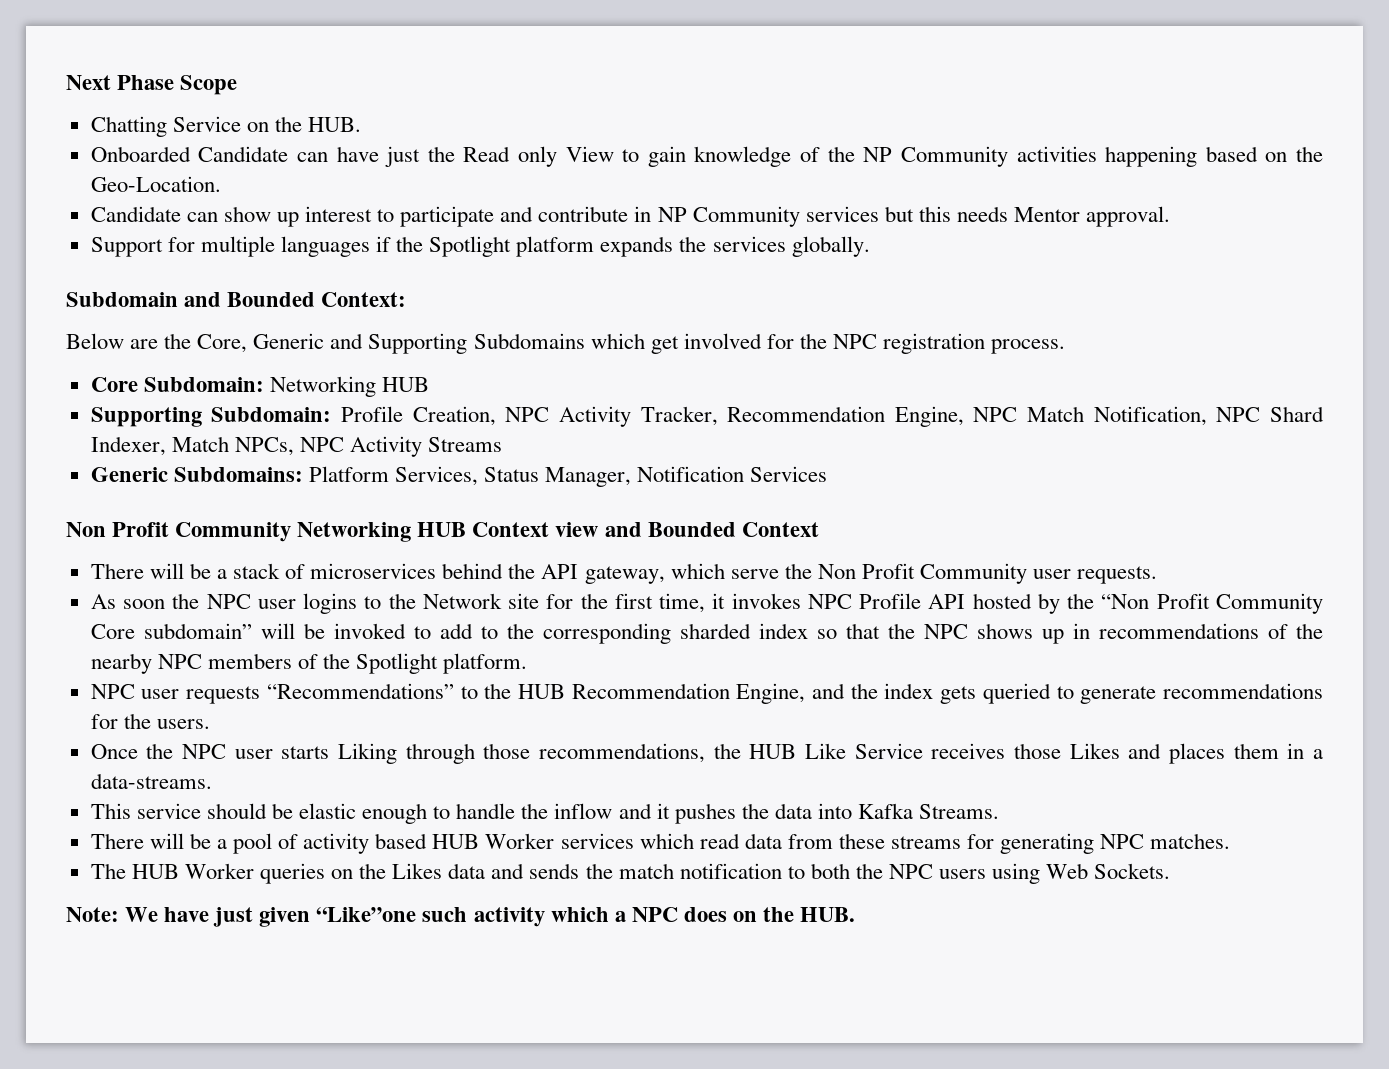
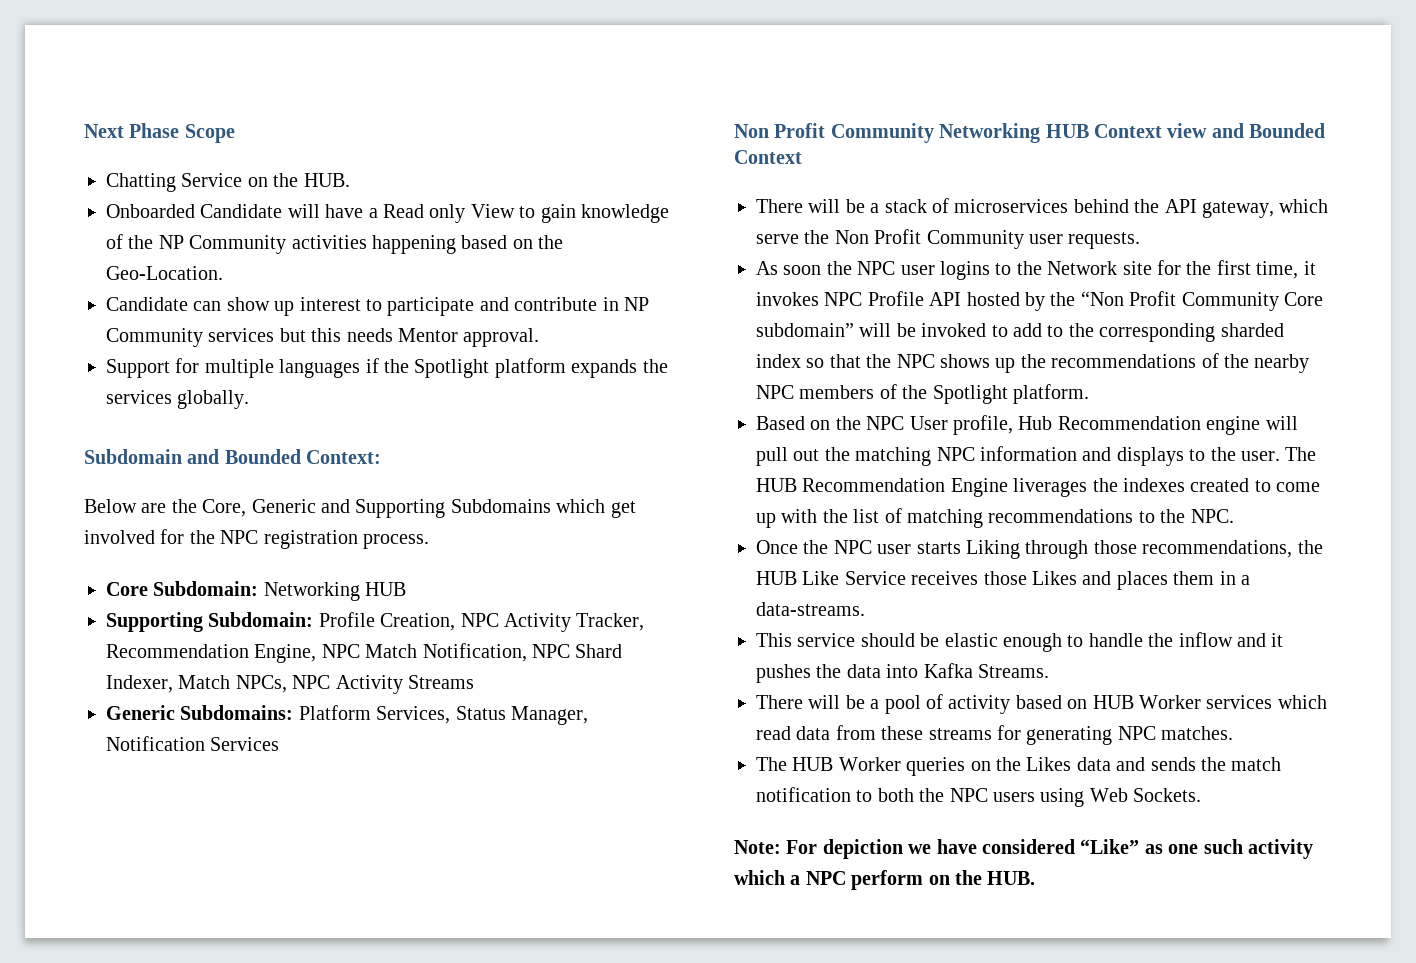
[296,146,455,167] can have just the -> [287,204,378,218] will have a
[1072,623,1090,639] in -> [1020,354,1046,368] the
[90,683,1323,704] [90,713,210,729] NPC user requests “Recommendations” to the HUB Recommendation Engine, and the index gets queried to generate recommendations for the users. -> [756,415,1298,435] [756,446,1317,466] [756,478,1321,497] [756,508,1234,528] Based on the NPC User profile, Hub Recommendation engine will pull out the matching NPC information and displays to the user. The HUB Recommendation Engine liverages the indexes created to come up with the list of matching recommendations to the NPC.
(428, 841) none -> [1067,699,1088,709] on
[125,907,417,927] We have just given “Like”one -> [786,839,1199,859] For depiction we have considered “Like” as one
[683,907,727,922] does -> [851,870,924,890] perform

